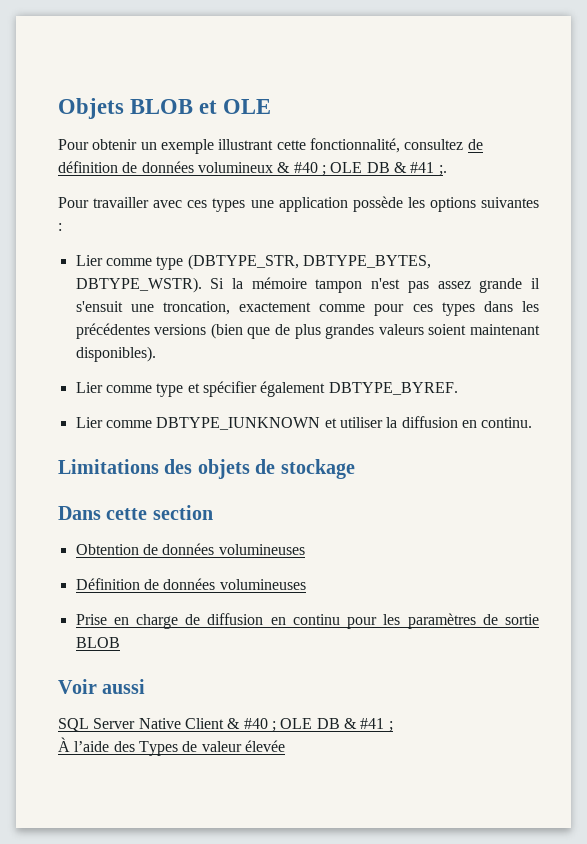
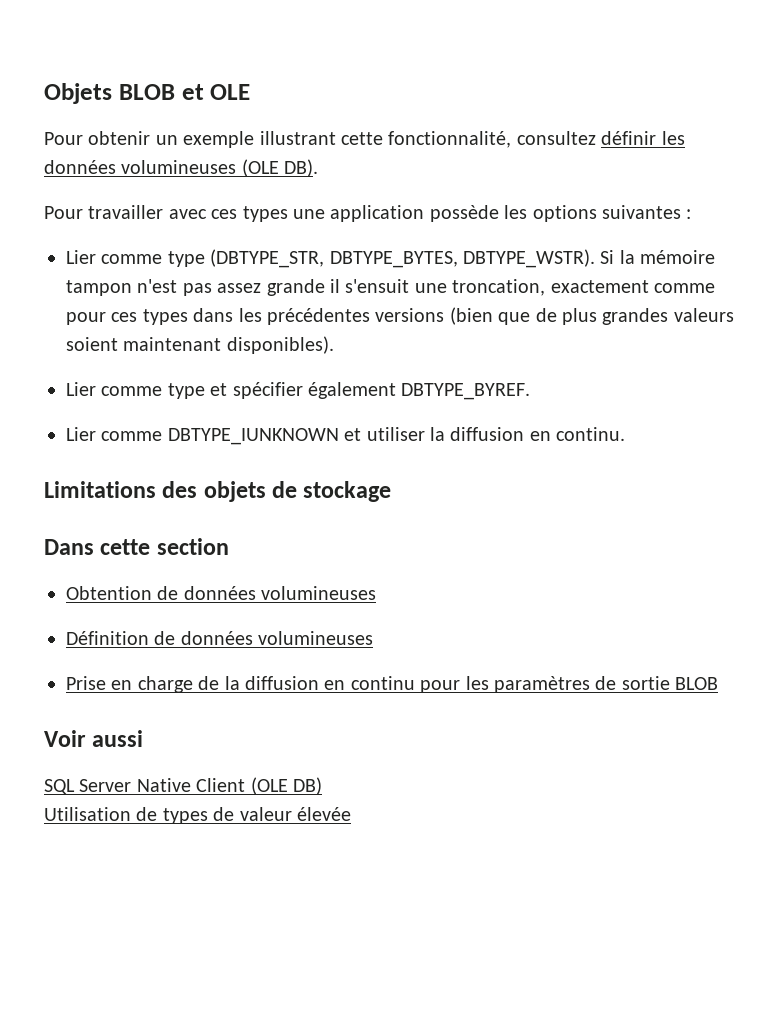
[467,139,483,150] [58,161,447,176] de définition de données volumineux & #40 ; OLE DB & #41 ;. -> [601,131,685,145] [44,159,319,177] définir les données volumineuses (OLE DB).
(201, 619) none -> [224,676,240,690] la
[227,718,393,732] [58,737,178,756] & #40 ; OLE DB & #41 ; // À l’aide des Types -> [250,777,322,795] [44,807,208,824] (OLE DB) // Utilisation de types

